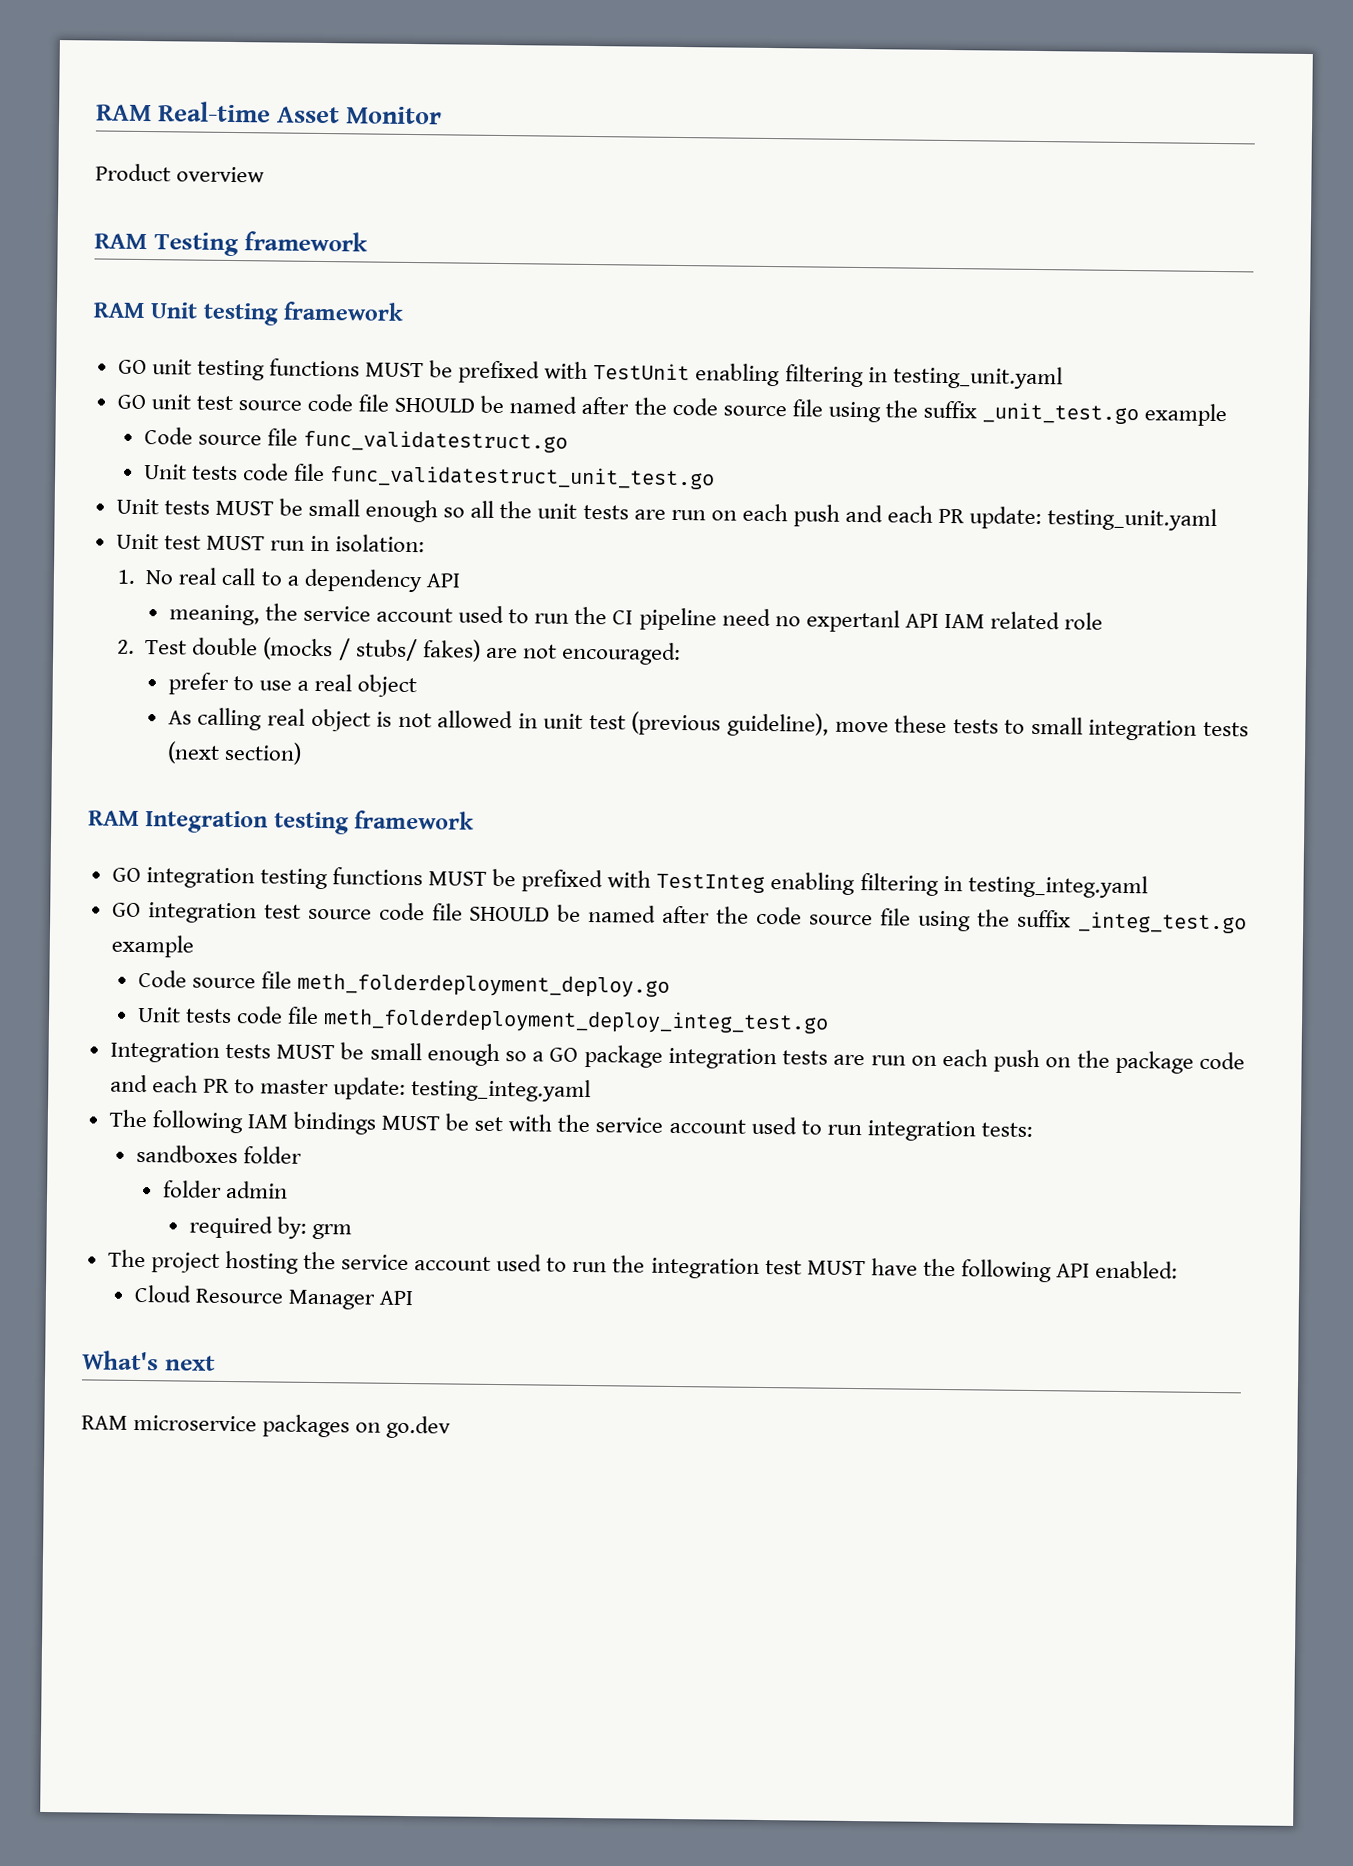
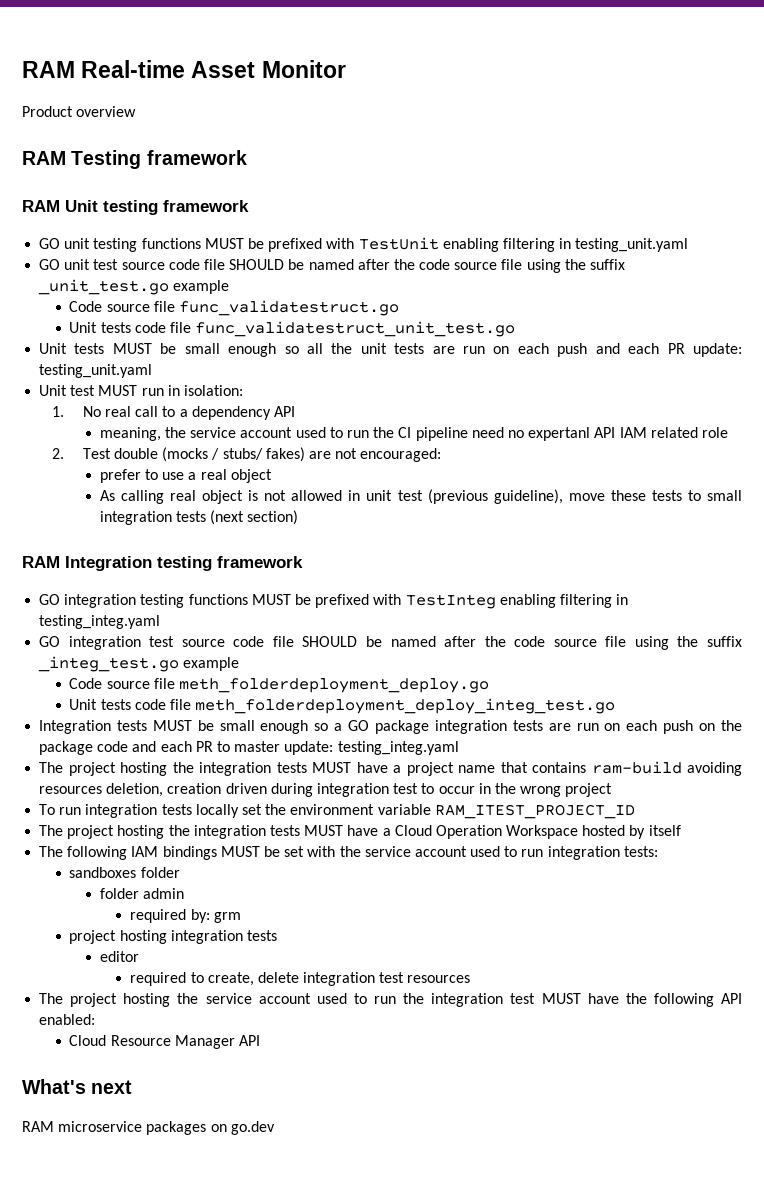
(592, 1090) none -> [39,761,742,776] [39,783,613,797] [39,804,635,819] [39,825,681,839] // The project hosting the integration tests MUST have a project name that contains ram-build avoiding resources deletion, creation driven during integration test to occur in the wrong project // To run integration tests locally set the environment variable RAM_ITEST_PROJECT_ID // The project hosting the integration tests MUST have a Cloud Operation Workspace hosted by itself
(353, 1231) none -> [69,930,278,944] [99,951,139,962] [130,972,471,986] // project hosting integration tests // editor // required to create, delete integration test resources

